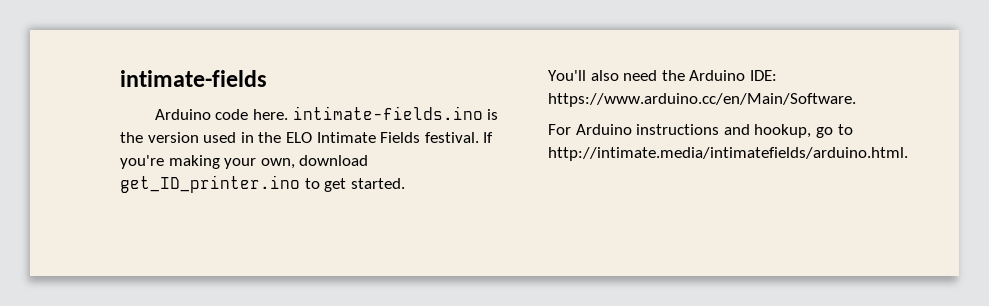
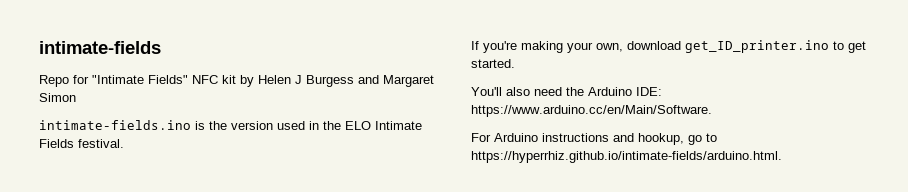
[154,109,288,120] Arduino code here. -> [39,75,434,87] [39,93,76,102] Repo for "Intimate Fields" NFC kit by Helen J Burgess and Margaret Simon //
(479, 137) none -> (124, 143) //
[548,147,908,161] http://intimate.media/intimatefields/arduino.html. -> [471,151,782,163] https://hyperrhiz.github.io/intimate-fields/arduino.html.

